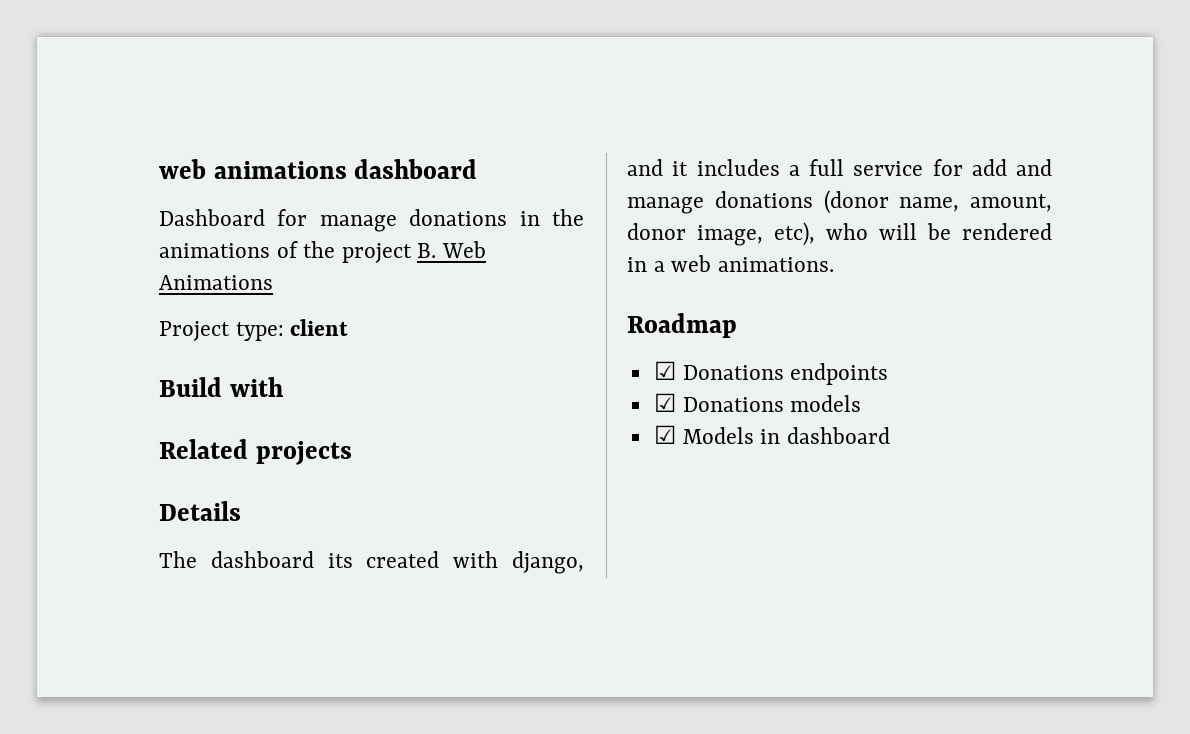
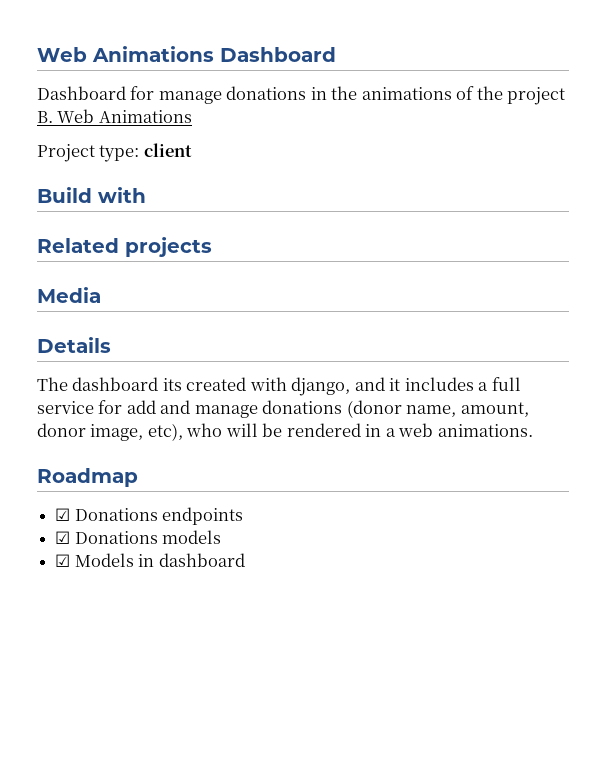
[159,159,478,179] web animations dashboard -> [37,46,336,62] Web Animations Dashboard
(352, 453) none -> [37,287,101,303] // Media

